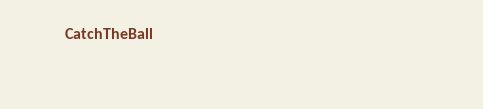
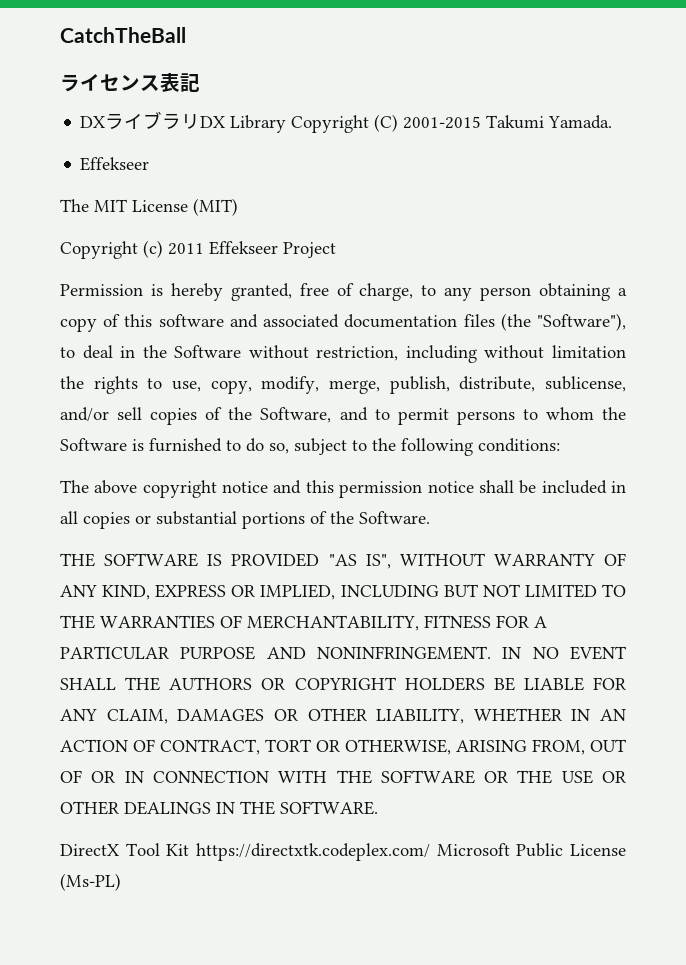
(153, 33) none -> [60,72,200,92] [80,111,613,133] [80,157,150,171] [60,198,238,216] [60,240,336,259] [60,283,628,301] [60,313,626,332] [60,345,626,363] [60,376,626,394] [60,407,626,425] [60,438,560,456] [60,480,627,498] [60,511,430,529] [60,553,626,569] [60,584,626,600] [60,615,547,631] [60,646,626,660] [60,677,626,691] [60,708,626,724] [60,739,626,755] [60,770,626,784] [60,801,378,815] [60,843,626,861] [60,873,121,891] // ライセンス表記 // DXライブラリDX Library Copyright (C) 2001-2015 Takumi Yamada. // Effekseer // The MIT License (MIT) // Copyright (c) 2011 Effekseer Project // Permission is hereby granted, free of charge, to any person obtaining a copy of this software and associated documentation files (the "Software"), to deal in the Software without restriction, including without limitation the rights to use, copy, modify, merge, publish, distribute, sublicense, and/or sell copies of the Software, and to permit persons to whom the Software is furnished to do so, subject to the following conditions: // The above copyright notice and this permission notice shall be included in all copies or substantial portions of the Software. // THE SOFTWARE IS PROVIDED "AS IS", WITHOUT WARRANTY OF ANY KIND, EXPRESS OR IMPLIED, INCLUDING BUT NOT LIMITED TO THE WARRANTIES OF MERCHANTABILITY, FITNESS FOR A PARTICULAR PURPOSE AND NONINFRINGEMENT. IN NO EVENT SHALL THE AUTHORS OR COPYRIGHT HOLDERS BE LIABLE FOR ANY CLAIM, DAMAGES OR OTHER LIABILITY, WHETHER IN AN ACTION OF CONTRACT, TORT OR OTHERWISE, ARISING FROM, OUT OF OR IN CONNECTION WITH THE SOFTWARE OR THE USE OR OTHER DEALINGS IN THE SOFTWARE. // DirectX Tool Kit https://directxtk.codeplex.com/ Microsoft Public License (Ms-PL)

